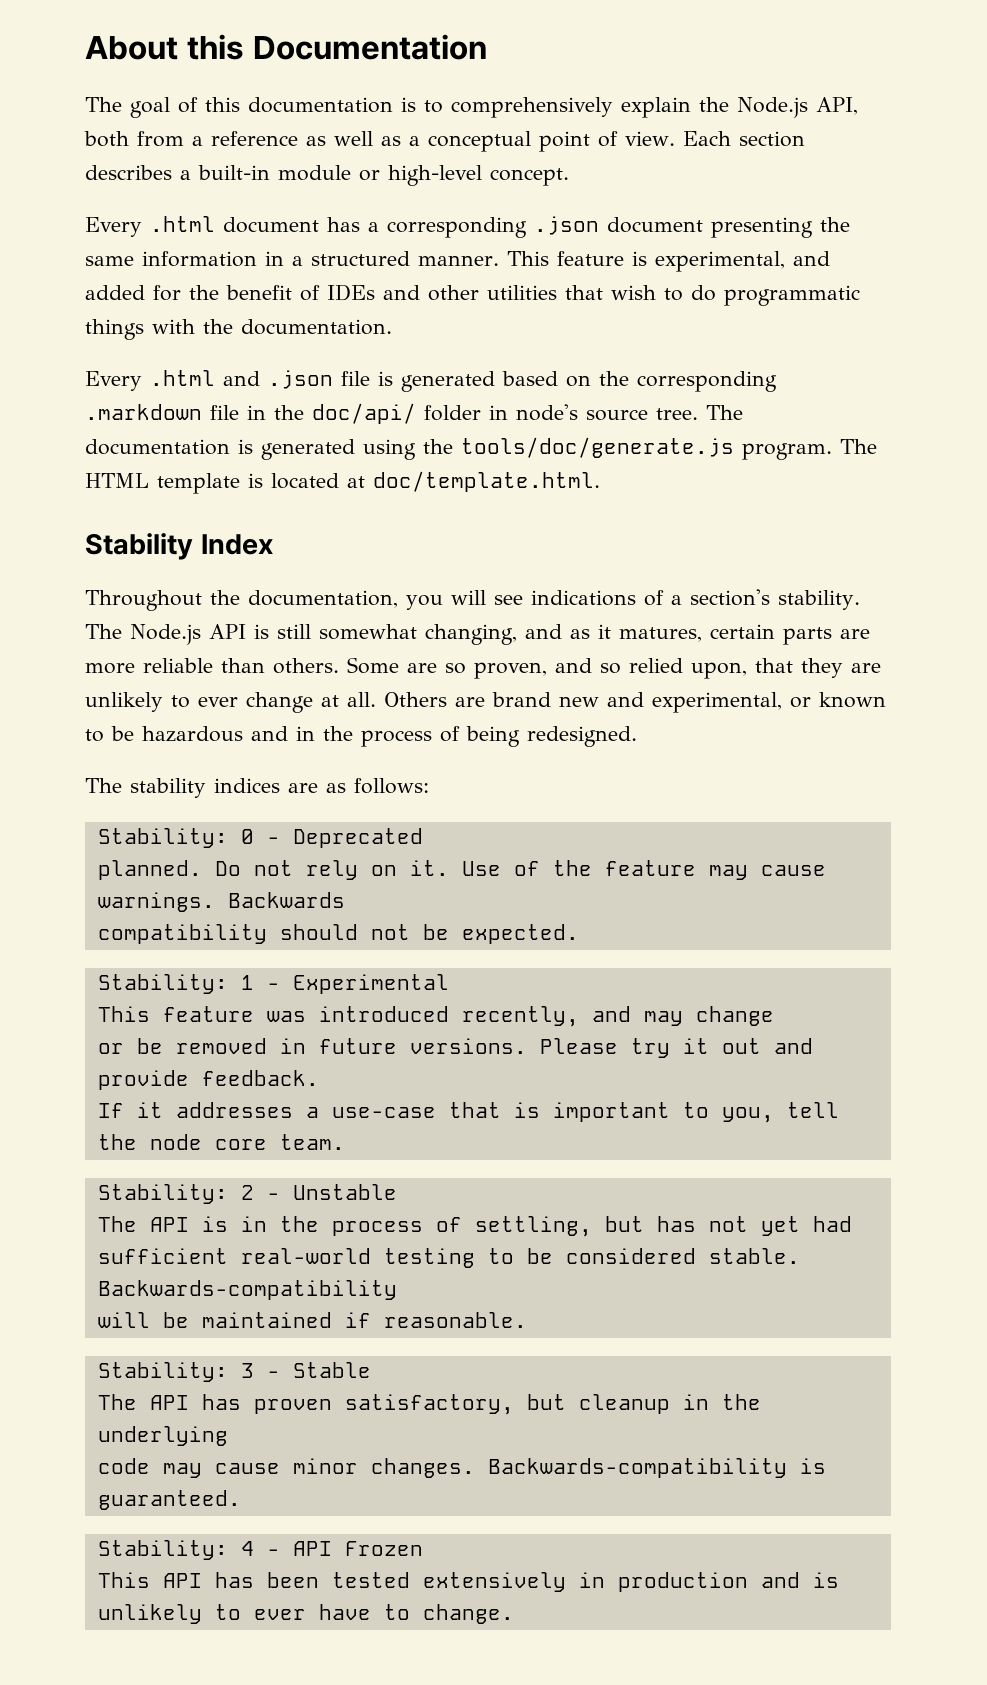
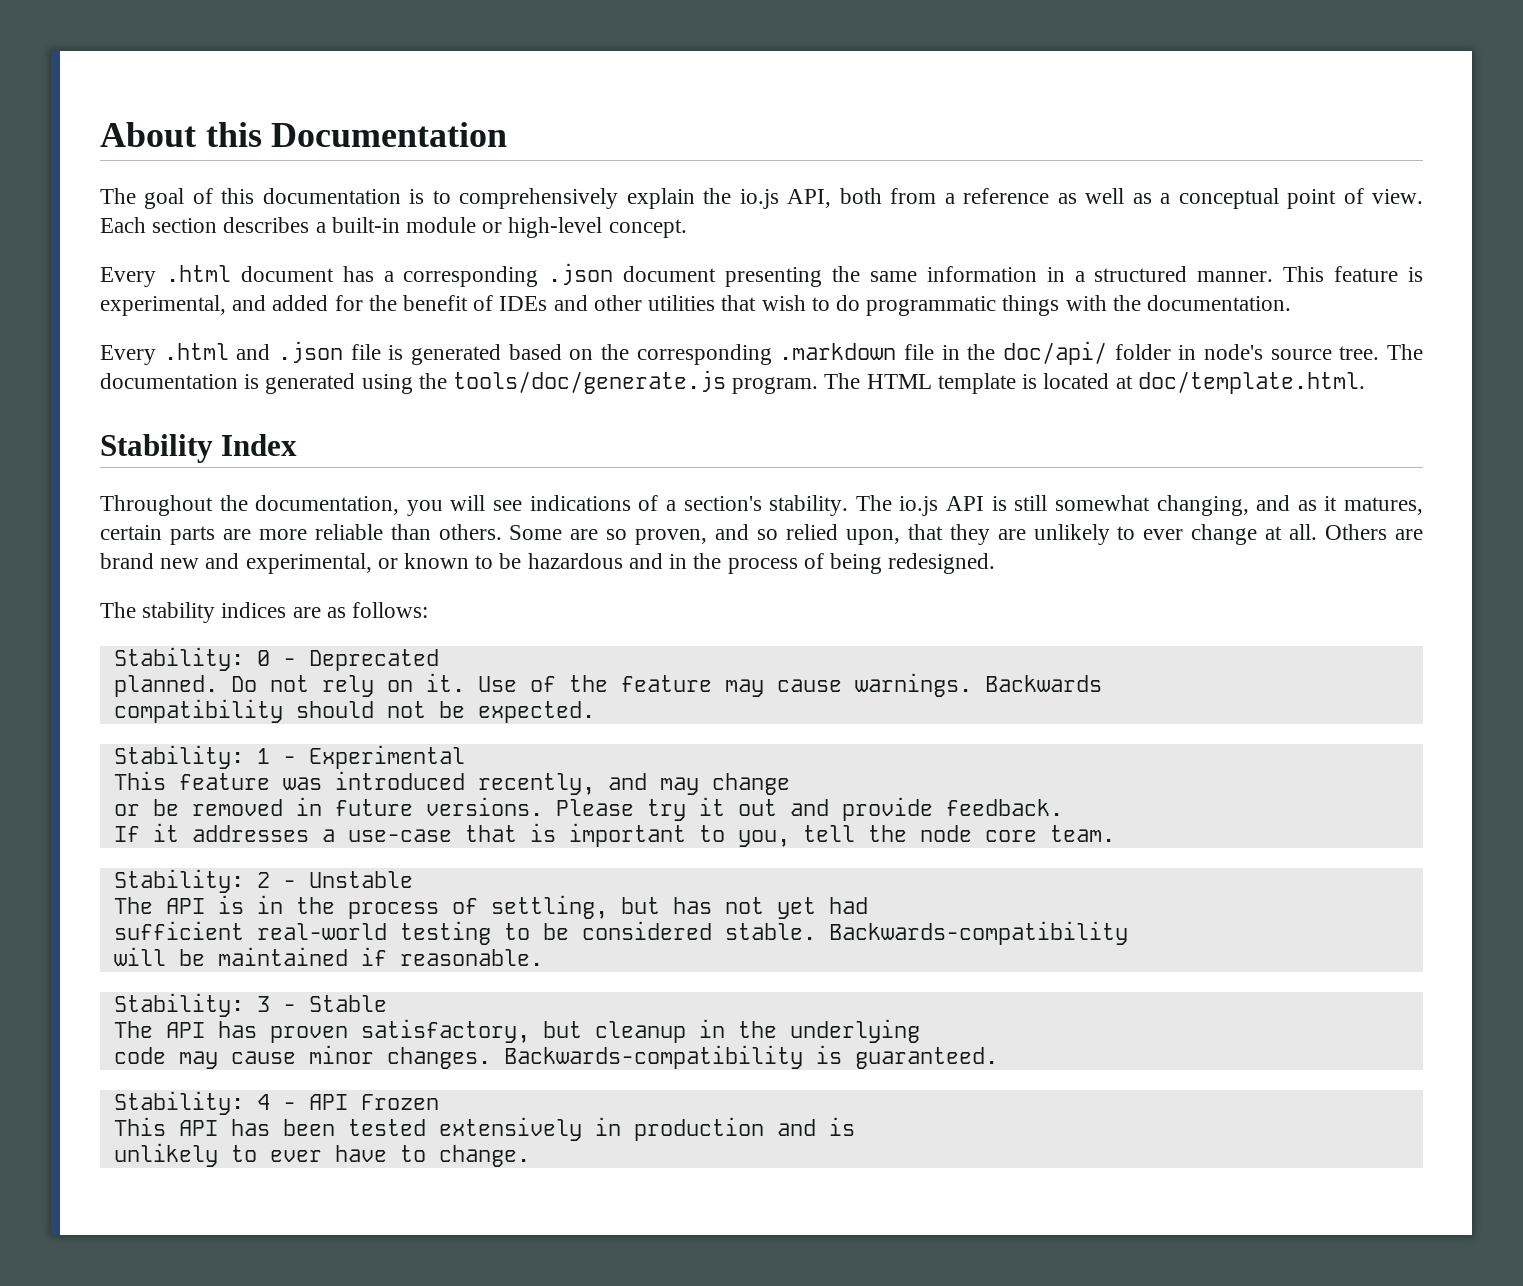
[737,97,808,118] Node.js -> [739,189,779,209] io.js
[130,624,201,645] Node.js -> [899,496,939,516] io.js

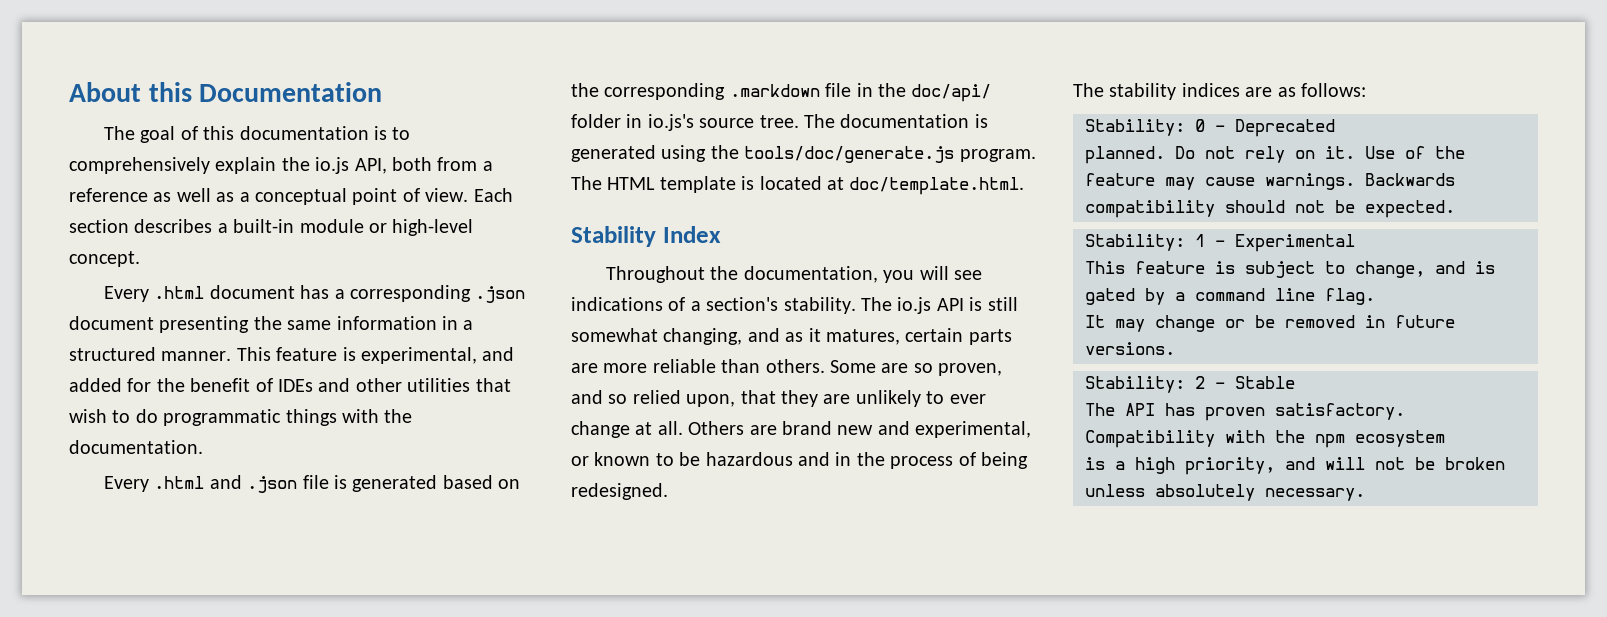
[1204,344,1263,360] node's -> [647,114,694,131] io.js's
[282,771,647,795] was introduced recently, and -> [1215,261,1495,278] [1085,288,1375,305] [1085,315,1105,328] is subject to change, and is gated by a command line flag. // It
(790, 784) // -> (1215, 323) none
[555,797,1063,821] [113,823,1115,847] [113,869,413,893] [113,895,868,919] [113,921,1128,945] [113,947,543,966] [113,993,270,1017] Please try it out and provide feedback. // If it addresses a use-case that is important to you, tell the node core team. // Stability: 2 - Unstable // The API is in the process of settling, but has not yet had // sufficient real-world testing to be considered stable. Backwards-compatibility // will be maintained if reasonable. // Stability: 3 -> [1085,376,1205,393] // Stability: 2
[360,1019,920,1043] [113,1045,998,1069] [113,1091,439,1115] [113,1117,855,1141] [113,1143,530,1167] satisfactory, but cleanup in the underlying // code may cause minor changes. Backwards-compatibility is guaranteed. // Stability: 4 - API Frozen // This API has been tested extensively in production and is // unlikely to ever have to change. -> [1275,403,1405,420] [1085,430,1445,448] [1085,457,1505,475] [1085,484,1365,501] satisfactory. Compatibility with the npm ecosystem // is a high priority, and will not be broken unless absolutely necessary.

